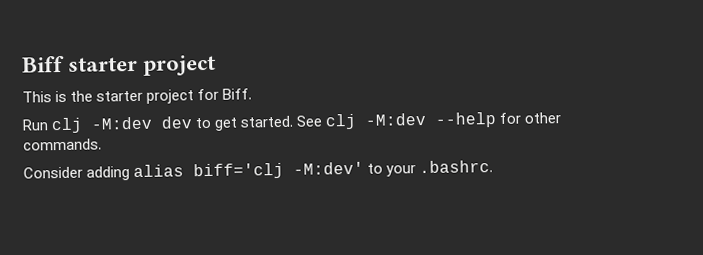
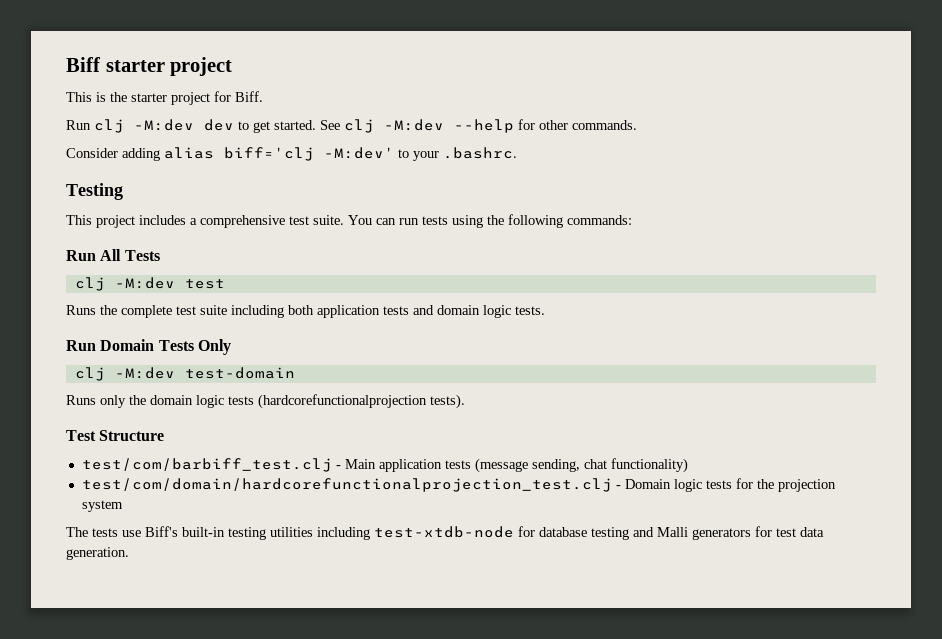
(494, 167) none -> [66,183,123,200] [66,214,632,228] [66,249,160,261] [74,277,225,291] [66,305,545,318] [66,339,231,355] [74,367,295,381] [66,394,465,409] [66,430,165,441] [81,458,688,473] [81,478,836,492] [81,500,123,512] [66,526,824,540] [66,547,129,560] // Testing // This project includes a comprehensive test suite. You can run tests using the following commands: // Run All Tests // clj -M:dev test // Runs the complete test suite including both application tests and domain logic tests. // Run Domain Tests Only // clj -M:dev test-domain // Runs only the domain logic tests (hardcorefunctionalprojection tests). // Test Structure // test/com/barbiff_test.clj - Main application tests (message sending, chat functionality) // test/com/domain/hardcorefunctionalprojection_test.clj - Domain logic tests for the projection system // The tests use Biff's built-in testing utilities including test-xtdb-node for database testing and Malli generators for test data generation.

